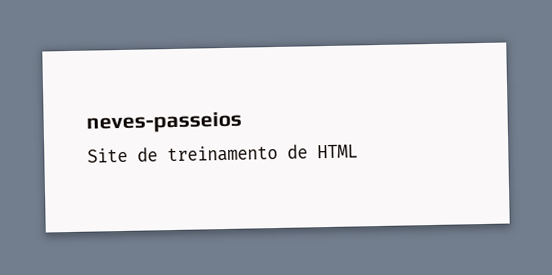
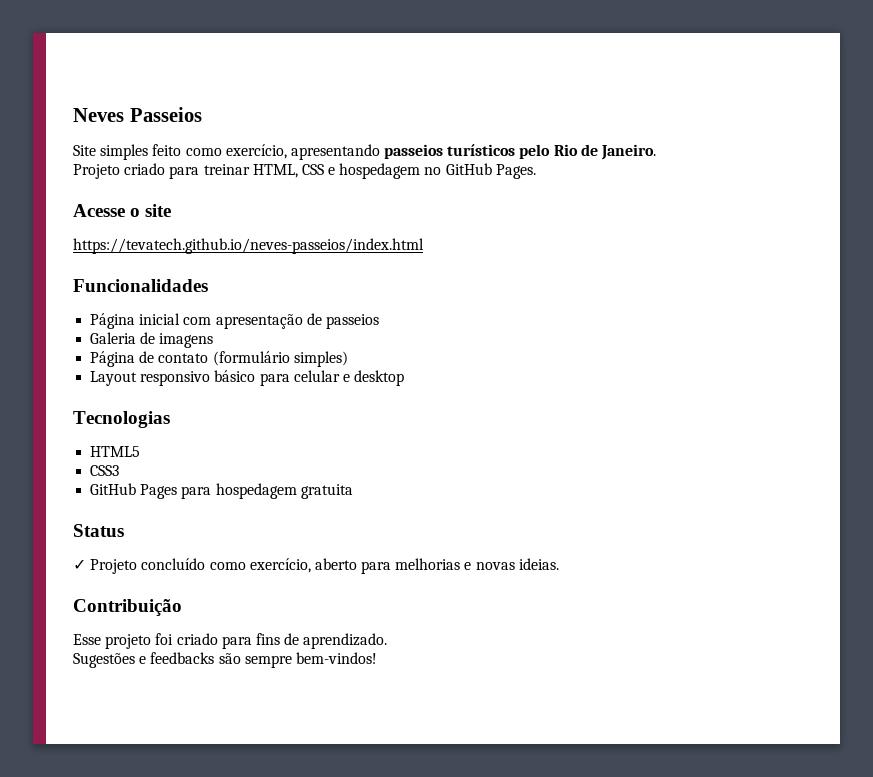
[86,111,242,134] neves-passeios -> [73,107,202,122] Neves Passeios
[137,144,358,163] de treinamento de HTML -> [100,144,657,160] [73,163,536,179] [73,204,172,217] [73,238,424,254] [73,279,208,292] [90,313,379,329] [90,332,214,348] [90,351,348,367] [90,370,405,386] [73,411,170,428] [90,446,141,457] [90,465,120,476] [90,483,353,499] [73,524,124,537] [73,558,559,574] [73,599,182,616] [73,633,388,649] [73,652,377,668] simples feito como exercício, apresentando passeios turísticos pelo Rio de Janeiro. // Projeto criado para treinar HTML, CSS e hospedagem no GitHub Pages. // Acesse o site // https://tevatech.github.io/neves-passeios/index.html // Funcionalidades // Página inicial com apresentação de passeios // Galeria de imagens // Página de contato (formulário simples) // Layout responsivo básico para celular e desktop // Tecnologias // HTML5 // CSS3 // GitHub Pages para hospedagem gratuita // Status // ✓ Projeto concluído como exercício, aberto para melhorias e novas ideias. // Contribuição // Esse projeto foi criado para fins de aprendizado. // Sugestões e feedbacks são sempre bem-vindos!

